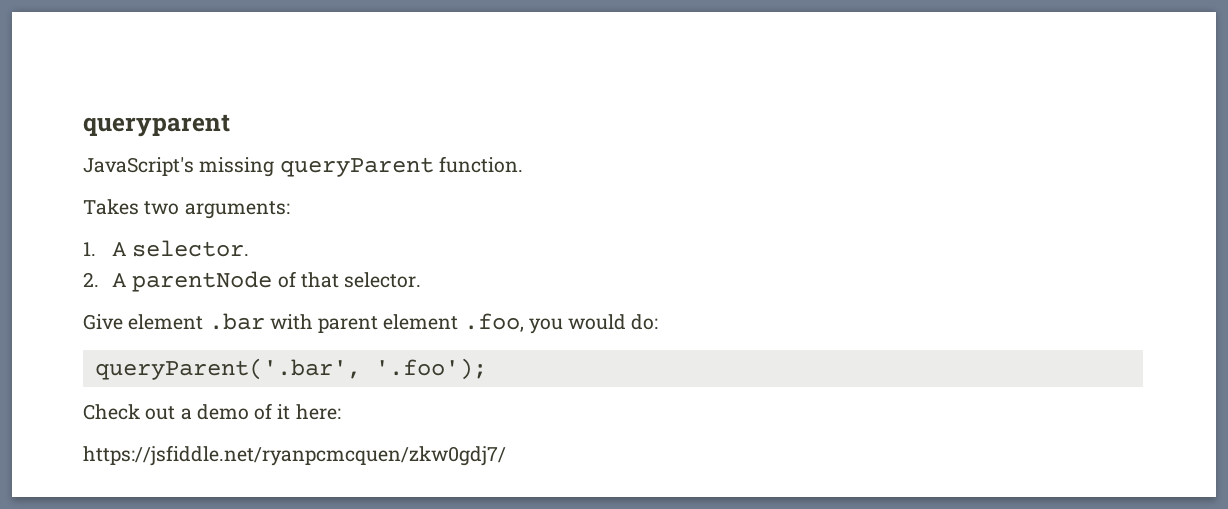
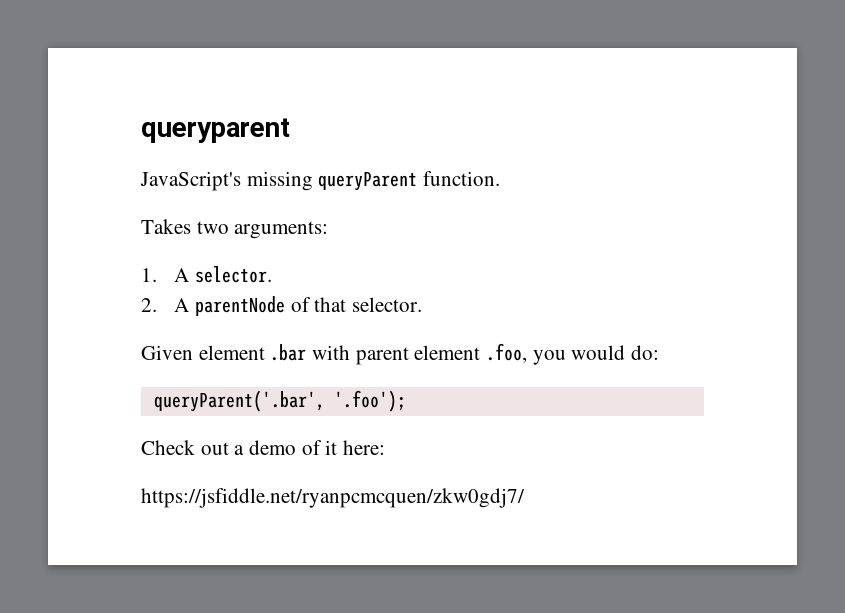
[83,314,123,330] Give -> [141,345,193,360] Given

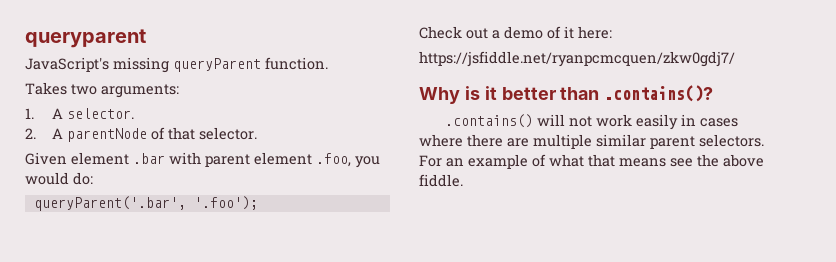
(525, 498) none -> [419,85,714,104] [445,114,739,130] [419,134,764,149] [419,154,764,169] [419,174,463,187] // Why is it better than .contains()? // .contains() will not work easily in cases where there are multiple similar parent selectors. For an example of what that means see the above fiddle.

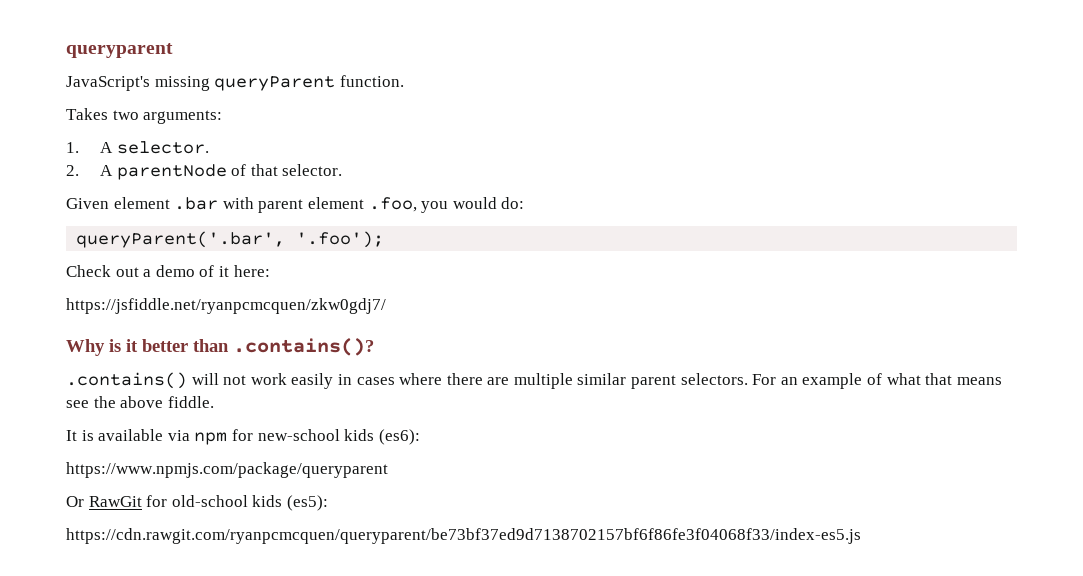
(463, 180) none -> [66,429,420,445] [66,462,388,478] [66,495,328,511] [66,528,861,544] // It is available via npm for new-school kids (es6): // https://www.npmjs.com/package/queryparent // Or RawGit for old-school kids (es5): // https://cdn.rawgit.com/ryanpcmcquen/queryparent/be73bf37ed9d7138702157bf6f86fe3f04068f33/index-es5.js

